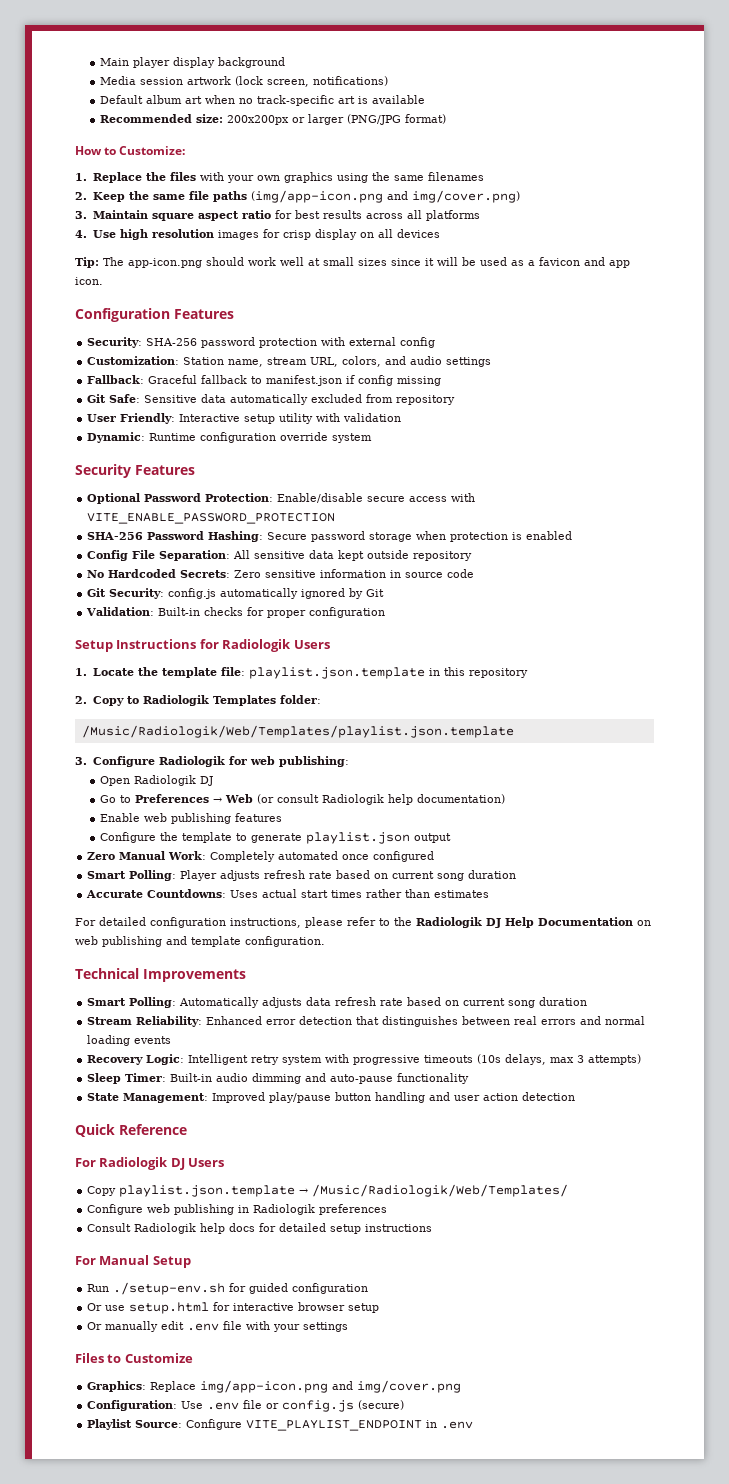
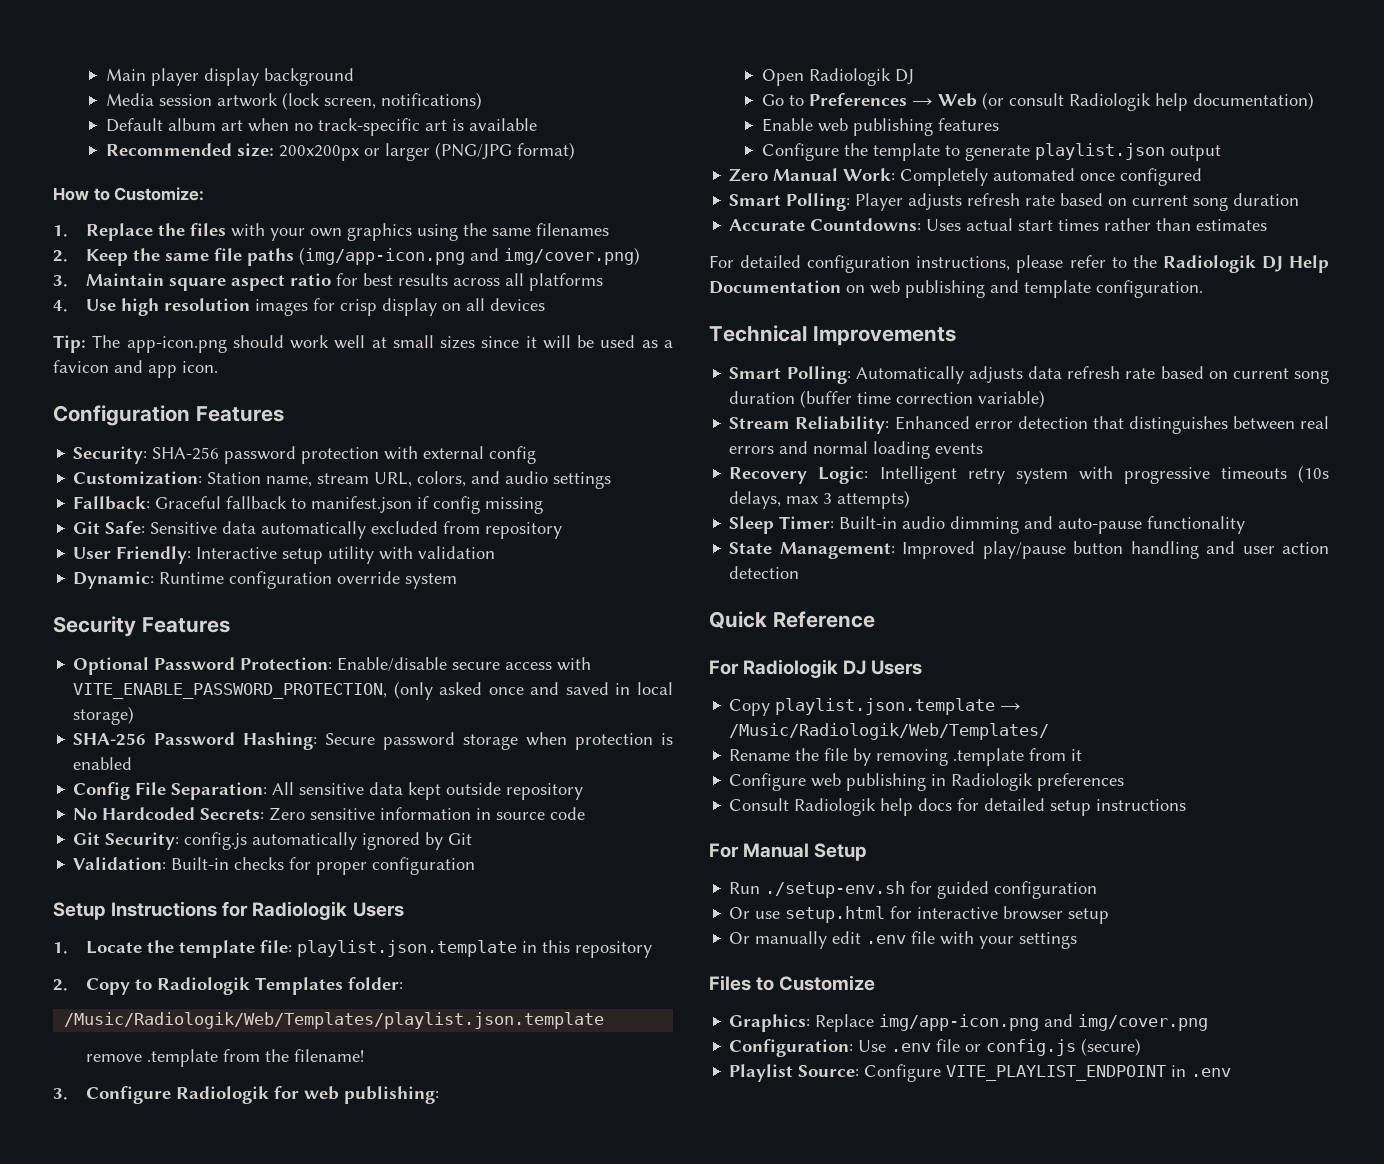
[87,513,336,524] VITE_ENABLE_PASSWORD_PROTECTION -> [73,681,673,700] [73,706,135,725] VITE_ENABLE_PASSWORD_PROTECTION, (only asked once and saved in local storage)
(514, 731) none -> [85,1049,364,1067] // remove .template from the filename!
(588, 1001) none -> [800,390,1046,408] (buffer time correction variable)
(569, 1190) none -> [729,748,1083,766] // Rename the file by removing .template from it

